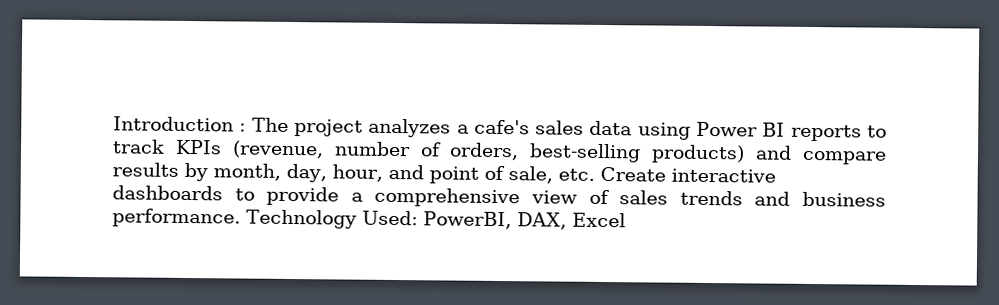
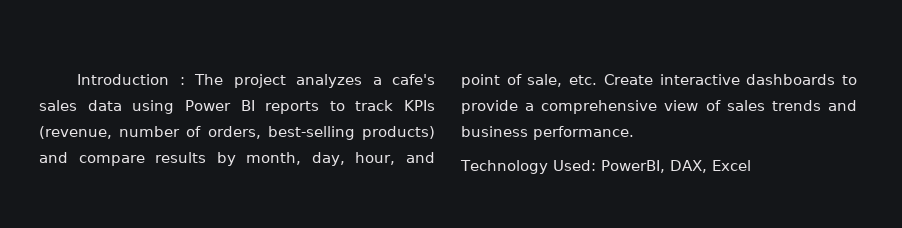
(241, 218) none -> (634, 133) //

